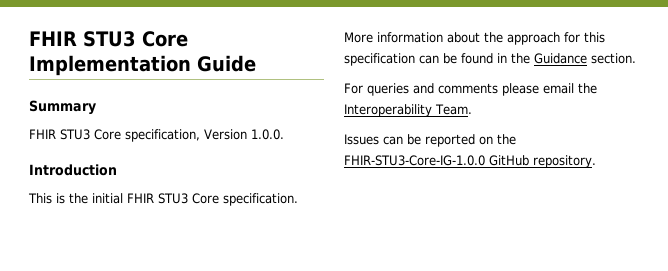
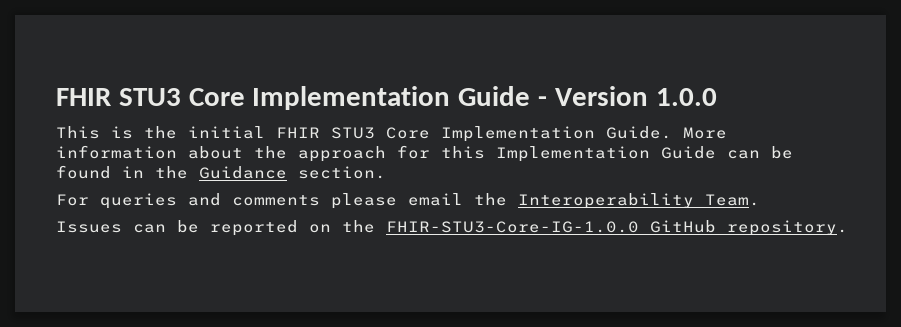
[29,100,96,115] [29,129,284,142] [29,164,117,176] // Summary // FHIR STU3 Core specification, Version 1.0.0. // Introduction -> [538,86,717,106] - Version 1.0.0
[223,193,298,206] specification. -> [441,126,672,142] Implementation Guide.
[344,53,415,66] specification -> [496,146,716,162] Implementation Guide

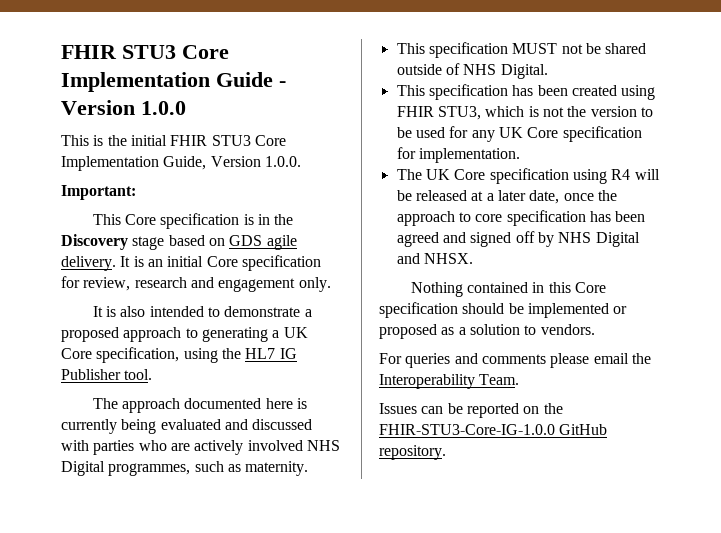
[606,126,727,139] [56,145,793,162] [56,165,386,179] Guide. More information about the approach for this Implementation Guide can be found in the Guidance section. -> [163,156,301,170] [61,185,136,200] [92,213,294,229] [61,234,297,250] [61,255,321,271] [61,276,331,292] [92,306,312,317] [61,327,308,342] [61,347,297,363] [61,369,153,380] [92,398,307,413] [61,419,313,434] [61,440,340,455] [61,461,309,476] [396,42,647,58] [396,63,548,79] [396,84,656,100] [396,106,653,120] [396,126,642,142] [396,147,520,163] [396,168,660,184] [396,190,617,204] [396,210,646,226] [396,231,640,247] [396,253,473,264] [410,282,606,297] [379,302,628,318] [379,324,595,339] Guide, Version 1.0.0. // Important: // This Core specification is in the Discovery stage based on GDS agile delivery. It is an initial Core specification for review, research and engagement only. // It is also intended to demonstrate a proposed approach to generating a UK Core specification, using the HL7 IG Publisher tool. // The approach documented here is currently being evaluated and discussed with parties who are actively involved NHS Digital programmes, such as maternity. // This specification MUST not be shared outside of NHS Digital. // This specification has been created using FHIR STU3, which is not the version to be used for any UK Core specification for implementation. // The UK Core specification using R4 will be released at a later date, once the approach to core specification has been agreed and signed off by NHS Digital and NHSX. // Nothing contained in this Core specification should be implemented or proposed as a solution to vendors.

